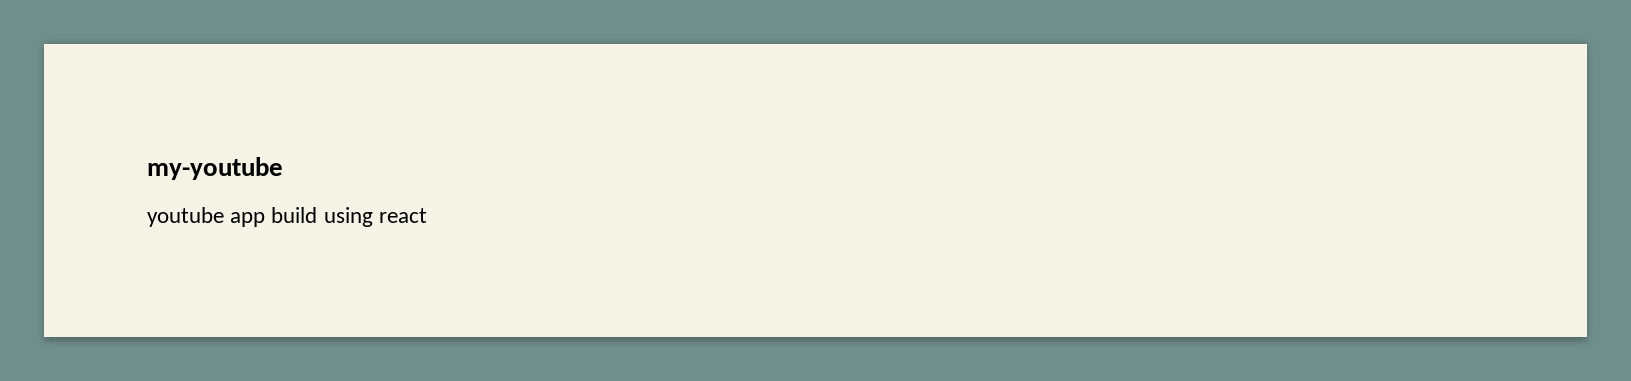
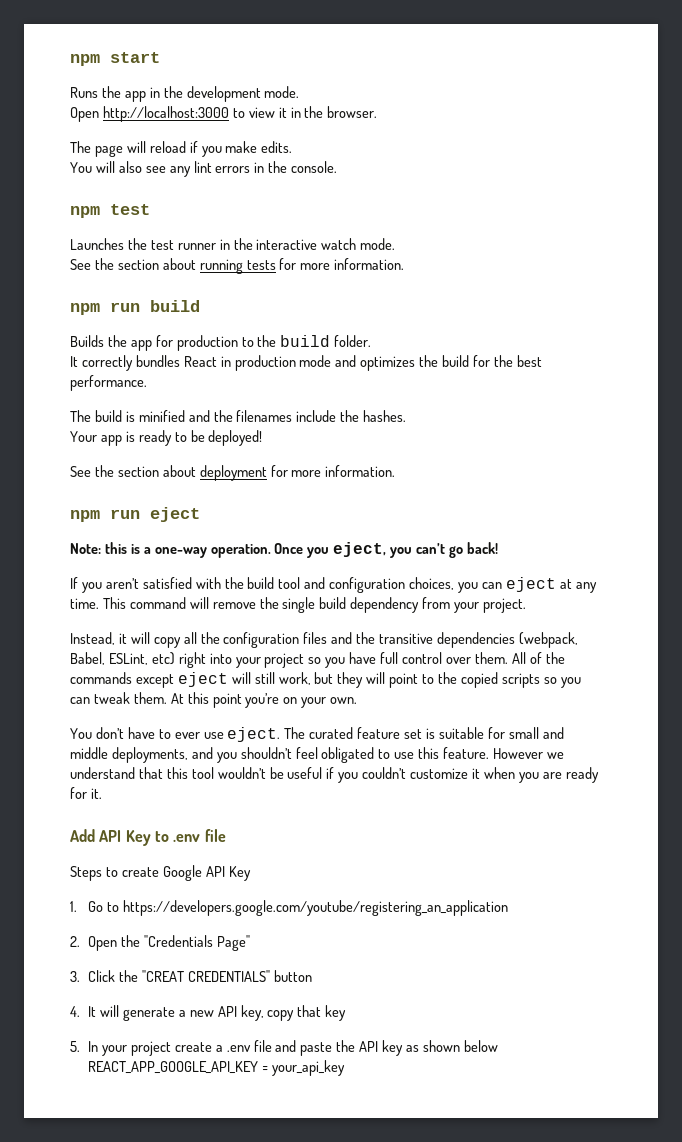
[147,157,283,180] [147,207,427,227] my-youtube // youtube app build using react -> [70,52,160,66] [70,86,300,102] [70,106,378,122] [70,141,293,157] [70,161,338,177] [70,204,150,218] [70,238,396,250] [70,258,405,274] [70,300,200,315] [70,335,372,351] [70,355,542,371] [70,375,147,391] [70,410,407,422] [70,430,263,446] [70,465,396,481] [70,507,200,522] [70,542,498,558] [70,577,597,593] [70,597,527,613] [70,632,578,648] [70,652,565,668] [70,672,581,688] [70,692,358,708] [70,727,564,742] [70,747,564,763] [70,767,599,783] [70,787,102,799] [70,829,226,846] [70,865,251,881] [70,900,508,916] [70,935,250,951] [70,970,312,982] [70,1005,347,1021] [70,1040,498,1056] [88,1060,345,1076] npm start // Runs the app in the development mode. // Open http://localhost:3000 to view it in the browser. // The page will reload if you make edits. // You will also see any lint errors in the console. // npm test // Launches the test runner in the interactive watch mode. // See the section about running tests for more information. // npm run build // Builds the app for production to the build folder. // It correctly bundles React in production mode and optimizes the build for the best performance. // The build is minified and the filenames include the hashes. // Your app is ready to be deployed! // See the section about deployment for more information. // npm run eject // Note: this is a one-way operation. Once you eject, you can’t go back! // If you aren’t satisfied with the build tool and configuration choices, you can eject at any time. This command will remove the single build dependency from your project. // Instead, it will copy all the configuration files and the transitive dependencies (webpack, Babel, ESLint, etc) right into your project so you have full control over them. All of the commands except eject will still work, but they will point to the copied scripts so you can tweak them. At this point you’re on your own. // You don’t have to ever use eject. The curated feature set is suitable for small and middle deployments, and you shouldn’t feel obligated to use this feature. However we understand that this tool wouldn’t be useful if you couldn’t customize it when you are ready for it. // Add API Key to .env file // Steps to create Google API Key // 1. Go to https://developers.google.com/youtube/registering_an_application // 2. Open the "Credentials Page" // 3. Click the "CREAT CREDENTIALS" button // 4. It will generate a new API key, copy that key // 5. In your project create a .env file and paste the API key as shown below REACT_APP_GOOGLE_API_KEY = your_api_key

